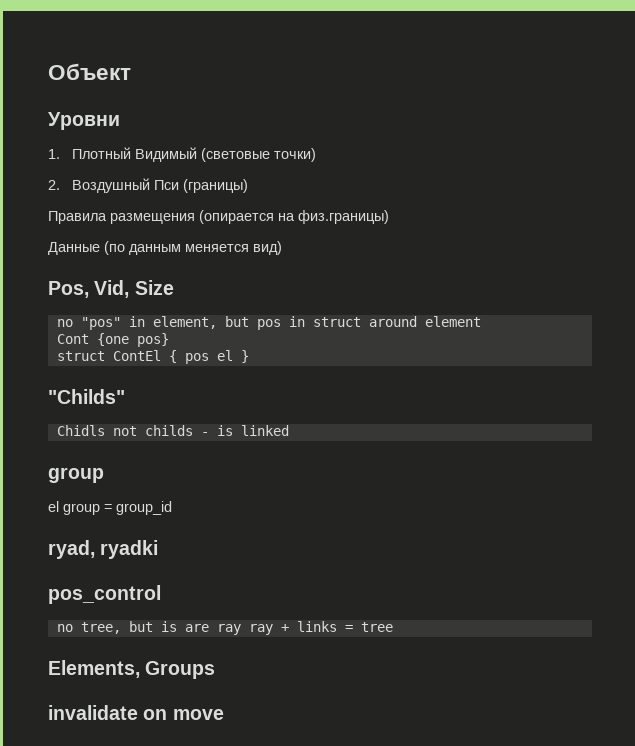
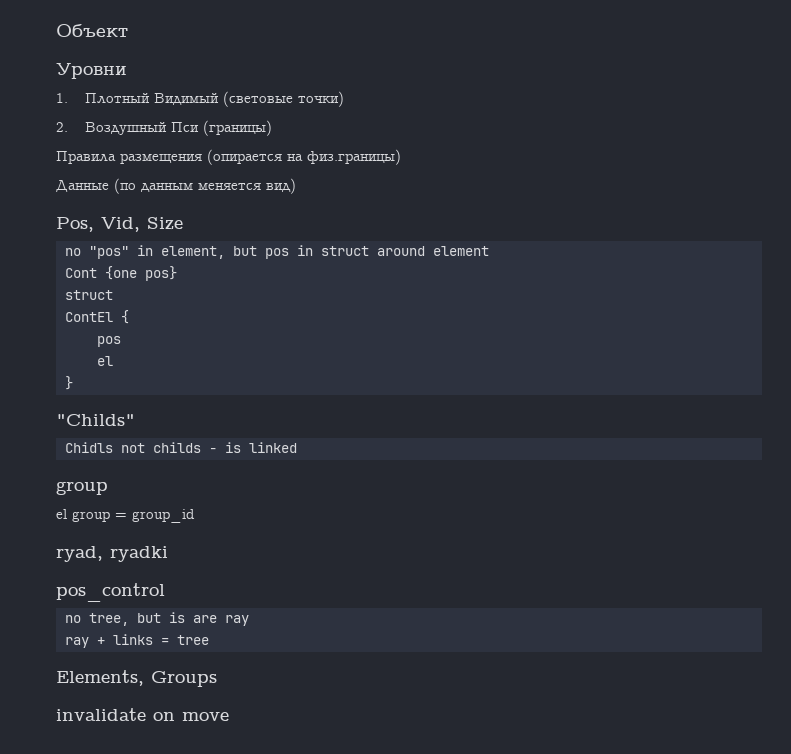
(105, 356) none -> (113, 295) //
[184,350,233,364] pos el -> [97,336,121,347] [97,356,113,366] // pos // el //
(241, 629) none -> (249, 620) //

